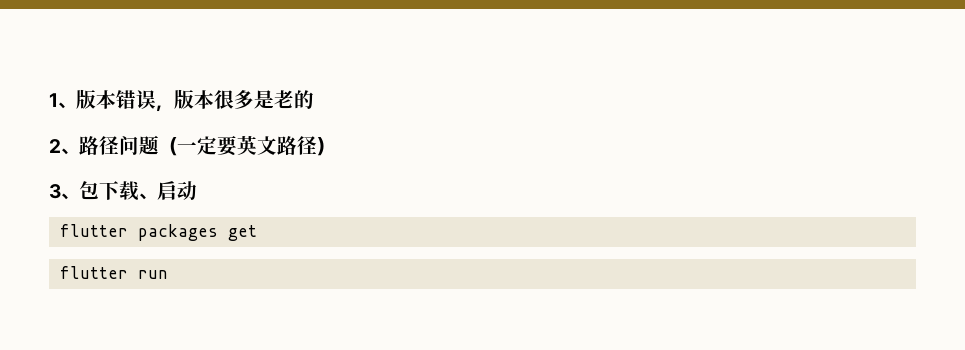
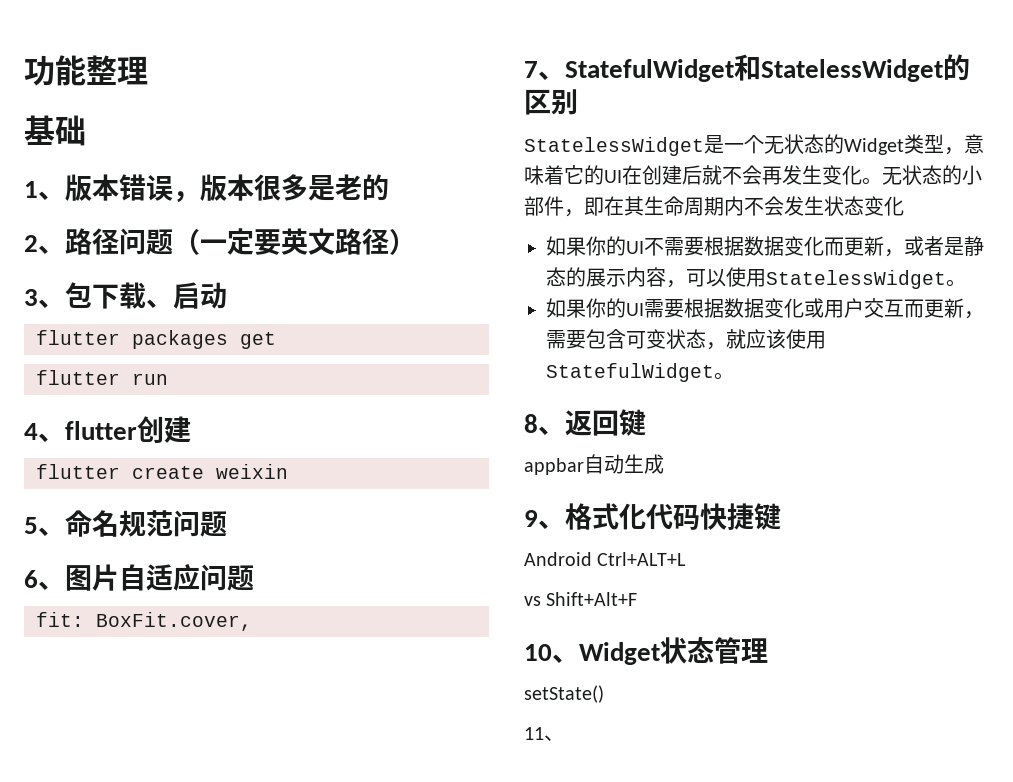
(49, 100) none -> [24,55,148,86] [24,115,86,146] 功能整理 // 基础 //
(168, 274) none -> [24,416,191,443] [36,464,288,479] [24,510,227,537] [24,564,254,591] [36,612,252,631] [524,54,970,82] [524,89,578,115] [524,134,984,156] [524,165,982,185] [524,196,904,217] [546,236,984,257] [546,267,966,289] [546,298,984,319] [546,329,826,350] [546,363,734,382] [524,409,646,436] [524,454,664,475] [524,503,781,530] [524,552,687,566] [524,592,638,606] [524,637,768,665] [524,685,604,703] [524,727,564,741] // 4、flutter创建 // flutter create weixin // 5、命名规范问题 // 6、图片自适应问题 // fit: BoxFit.cover, // 7、StatefulWidget和StatelessWidget的区别 // StatelessWidget是一个无状态的Widget类型，意味着它的UI在创建后就不会再发生变化。无状态的小部件，即在其生命周期内不会发生状态变化 // 如果你的UI不需要根据数据变化而更新，或者是静态的展示内容，可以使用StatelessWidget。 // 如果你的UI需要根据数据变化或用户交互而更新，需要包含可变状态，就应该使用StatefulWidget。 // 8、返回键 // appbar自动生成 // 9、格式化代码快捷键 // Android Ctrl+ALT+L // vs Shift+Alt+F // 10、Widget状态管理 // setState() // 11、

